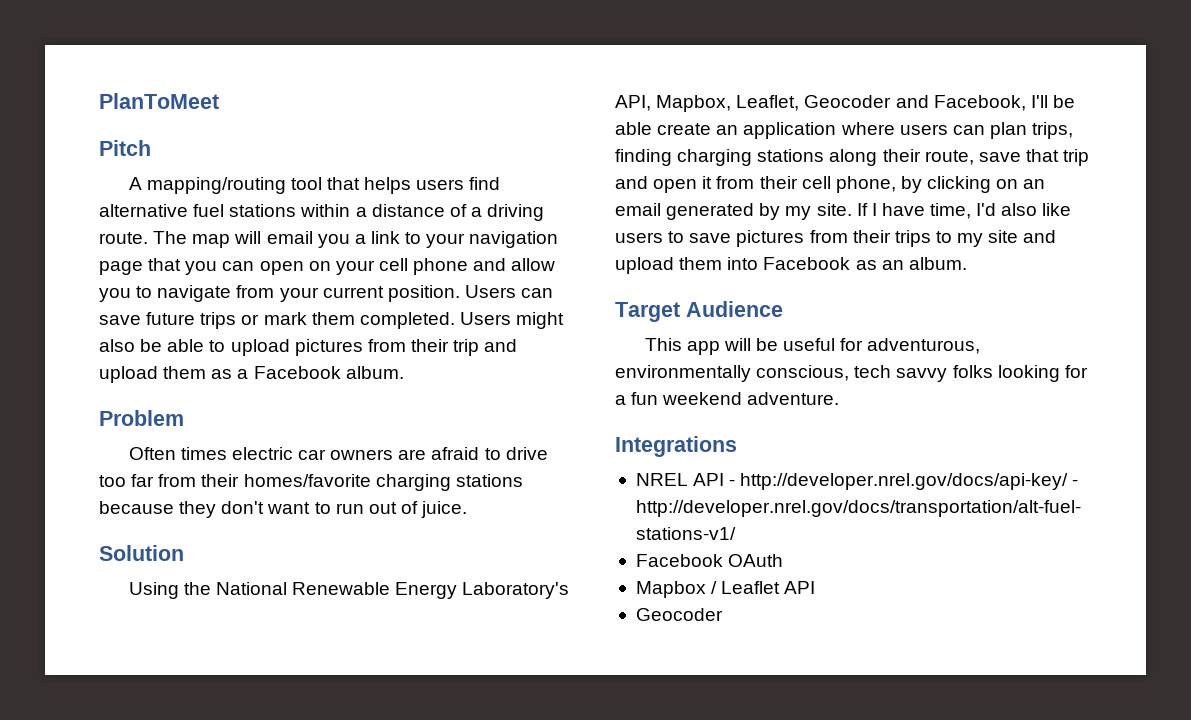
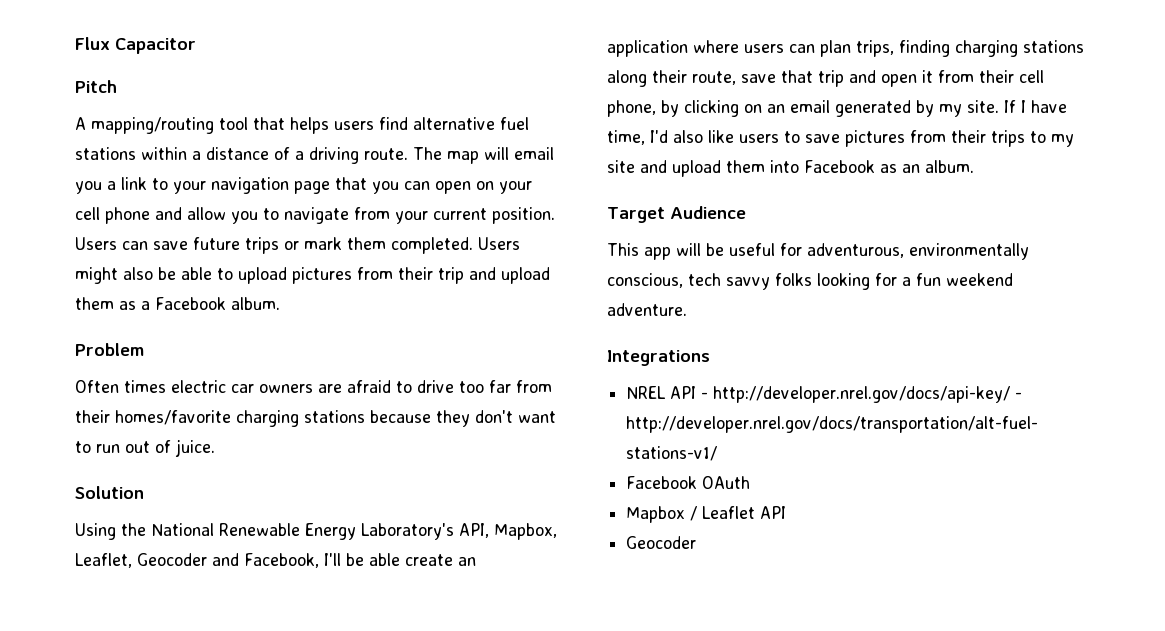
[99,93,219,109] PlanToMeet -> [75,37,196,54] Flux Capacitor

